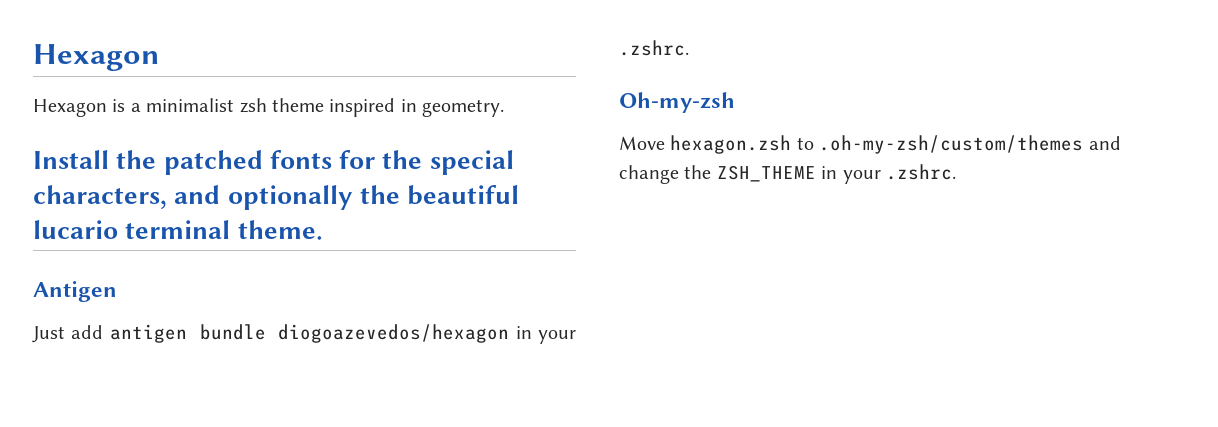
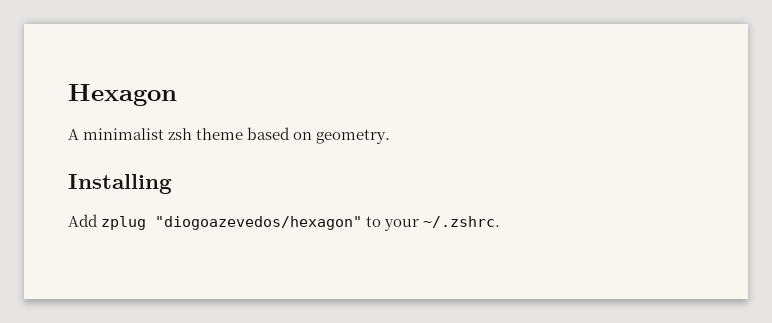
[33,99,141,117] Hexagon is a -> [68,129,79,140] A
[329,98,417,117] inspired in -> [247,127,313,140] based on
[33,150,514,175] [33,185,520,210] [33,220,323,240] [33,281,117,302] [32,324,576,344] [619,40,689,56] [619,92,735,113] [619,135,1121,154] [619,164,956,184] Install the patched fonts for the special characters, and optionally the beautiful lucario terminal theme. // Antigen // Just add antigen bundle diogoazevedos/hexagon in your .zshrc. // Oh-my-zsh // Move hexagon.zsh to .oh-my-zsh/custom/themes and change the ZSH_THEME in your .zshrc. -> [68,174,172,194] [68,214,501,231] Installing // Add zplug "diogoazevedos/hexagon" to your ~/.zshrc.

